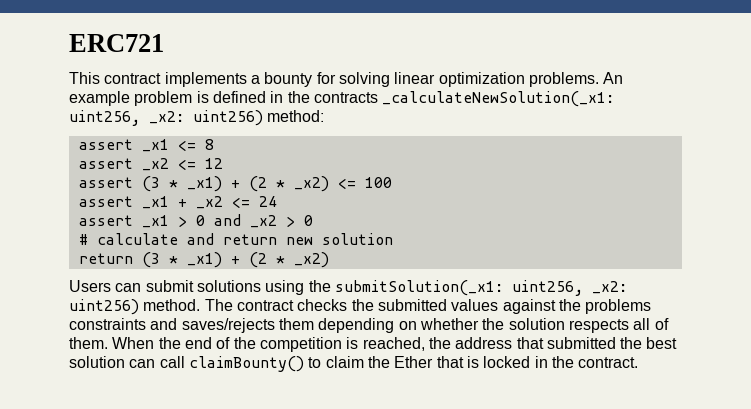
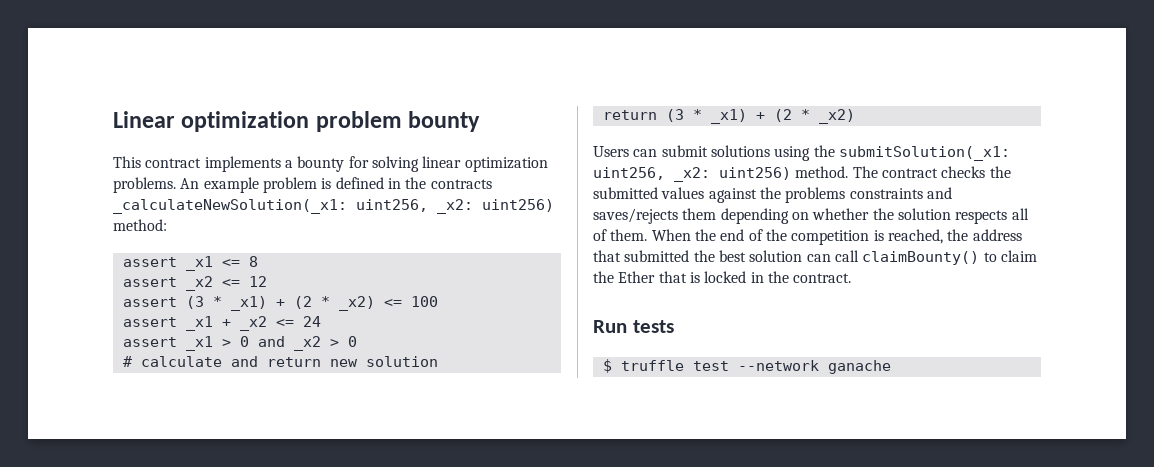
[69,34,164,52] ERC721 -> [113,111,481,132] Linear optimization problem bounty
(639, 362) none -> [593,320,674,333] [602,359,891,374] // Run tests // $ truffle test --network ganache

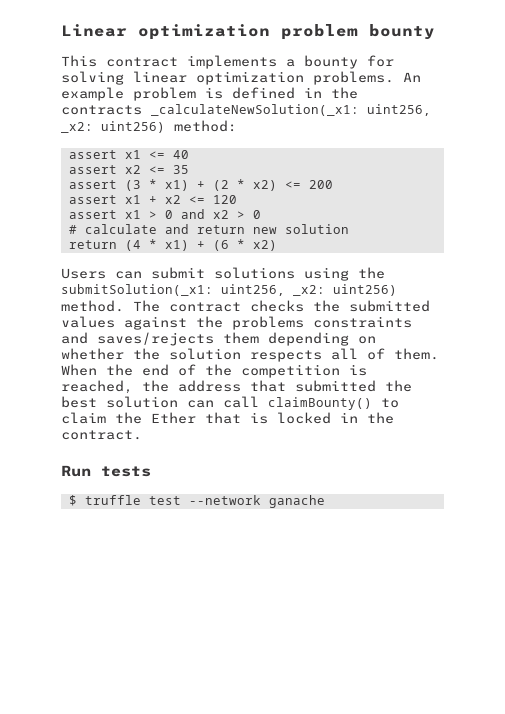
[185,256,258,271] [122,276,267,291] _x1 <= 8 // assert _x2 <= 12 -> [124,150,189,159] [68,165,189,174] x1 <= 40 // assert x2 <= 35
[230,296,438,311] [122,316,321,331] [122,336,213,351] _x1) + (2 * _x2) <= 100 // assert _x1 + _x2 <= 24 // assert _x1 -> [164,179,333,191] [68,195,237,204] [68,210,141,219] x1) + (2 * x2) <= 200 // assert x1 + x2 <= 120 // assert x1
[293,336,321,351] _x2 -> [212,210,229,219] x2
[665,109,855,124] (3 * _x1) + (2 * _x2) -> [124,239,277,251] (4 * x1) + (6 * x2)

